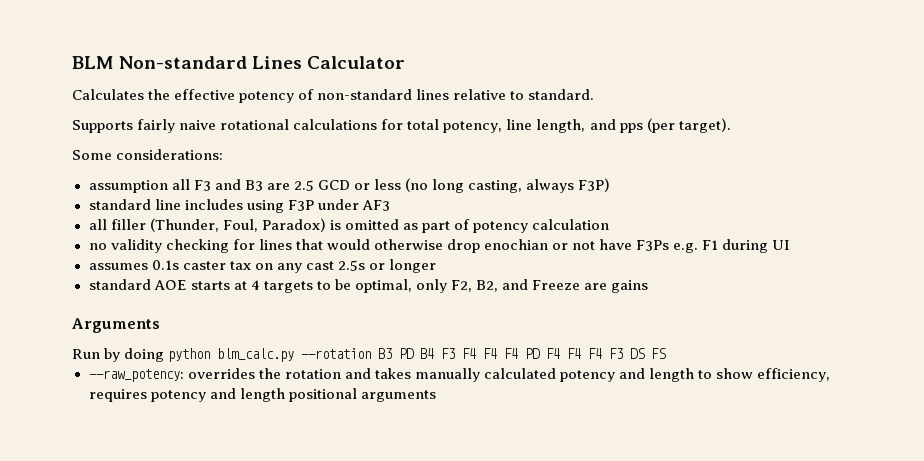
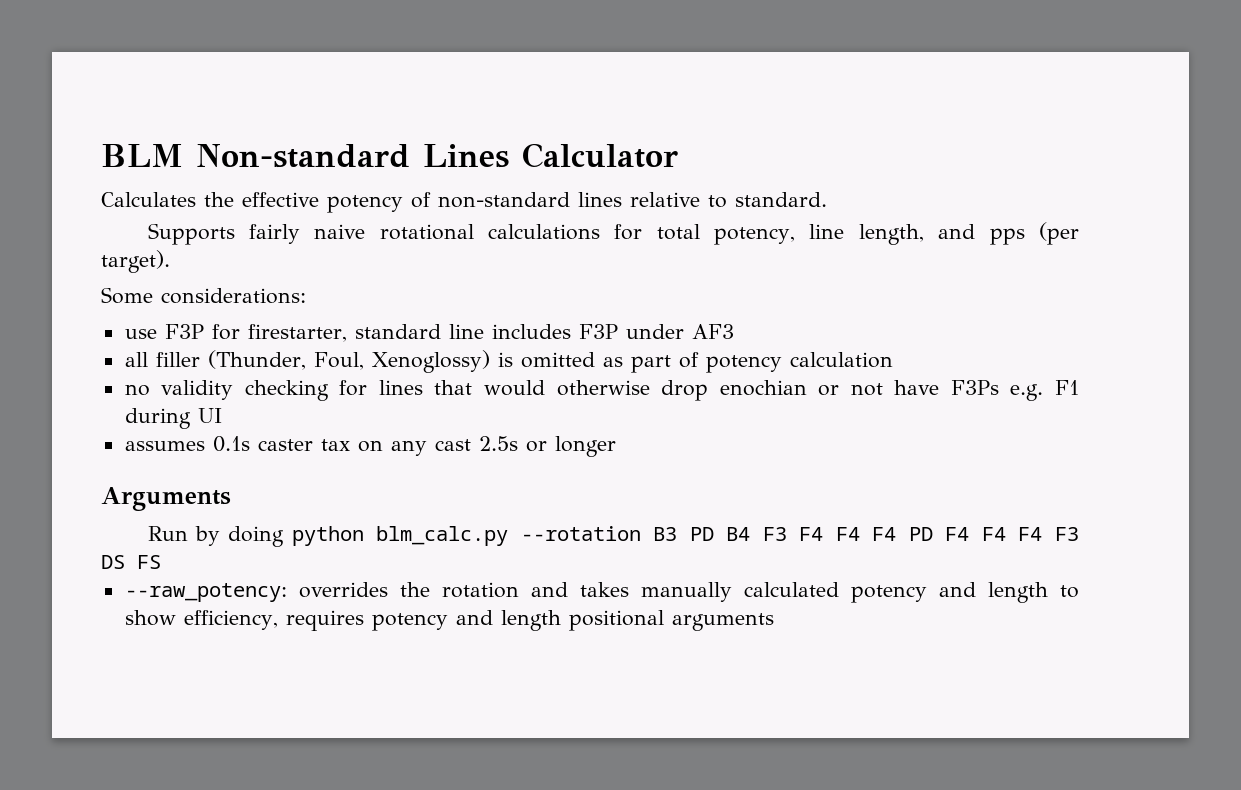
[88,178,611,193] assumption all F3 and B3 are 2.5 GCD or less (no long casting, always F3P) // -> [124,324,347,342] use F3P for firestarter,
[246,200,284,213] using -> (571, 331) none
[261,218,326,232] Paradox) -> [371,350,490,373] Xenoglossy)
[88,279,649,293] // standard AOE starts at 4 targets to be optimal, only F2, B2, and Freeze are gains -> (616, 446) none

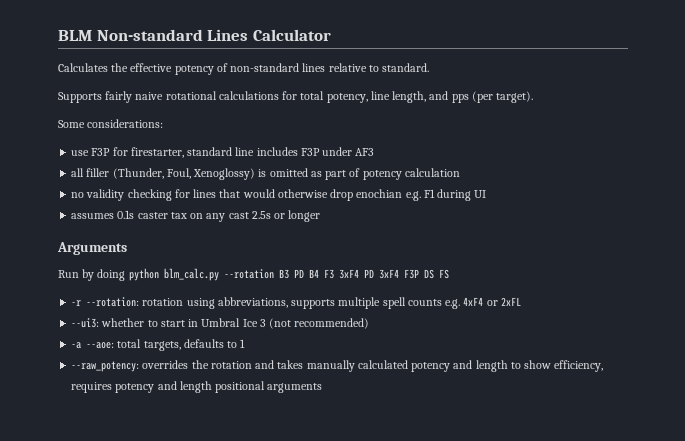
[818,380,999,396] or not have F3Ps -> (403, 193) none
[799,527,1080,541] [101,555,161,569] F4 F4 F4 PD F4 F4 F4 F3 DS FS -> [338,269,449,279] [71,297,521,309] [71,318,370,329] [71,339,246,351] 3xF4 PD 3xF4 F3P DS FS // -r --rotation: rotation using abbreviations, supports multiple spell counts e.g. 4xF4 or 2xFL // --ui3: whether to start in Umbral Ice 3 (not recommended) // -a --aoe: total targets, defaults to 1

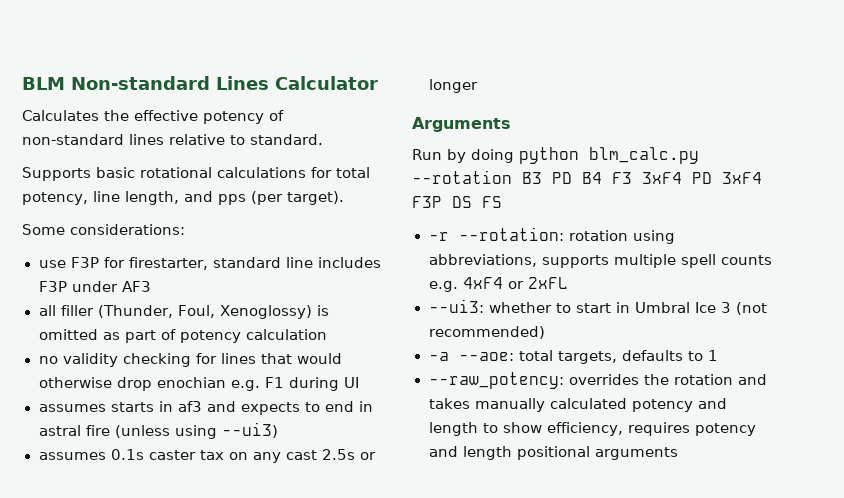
[105,91,164,103] fairly naive -> [96,167,135,178] basic
(487, 194) none -> [38,401,373,415] [38,422,278,439] // assumes starts in af3 and expects to end in astral fire (unless using --ui3)

